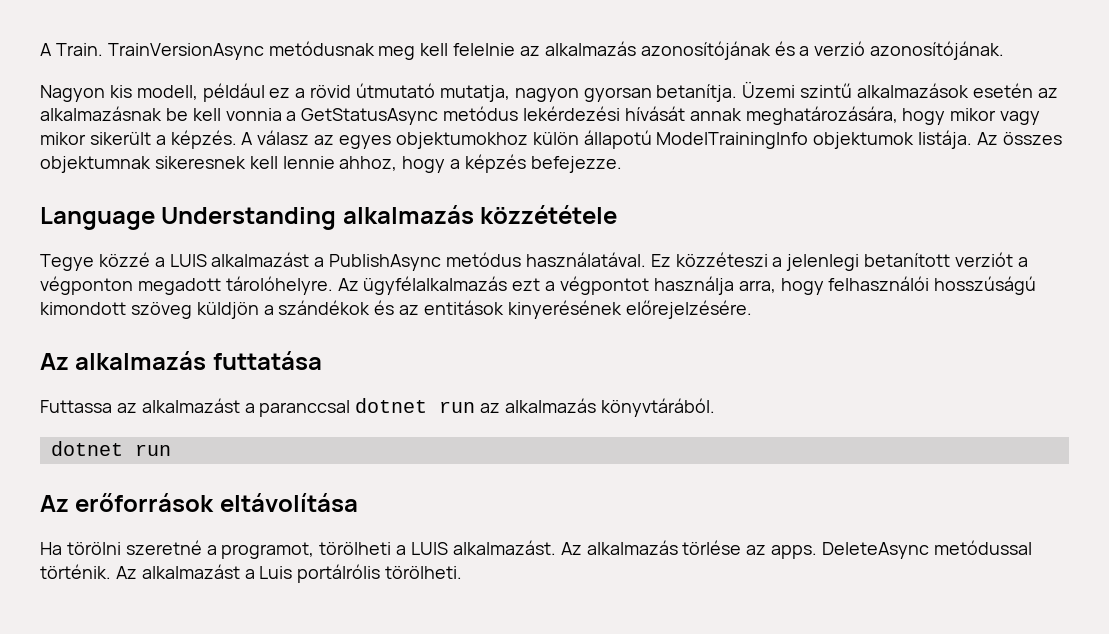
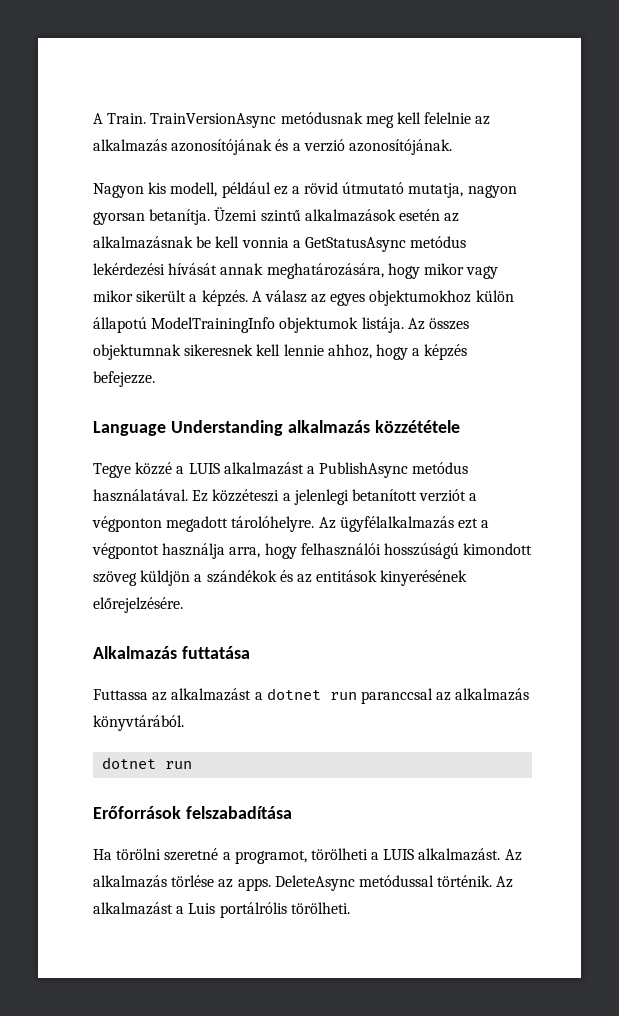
[40,351,207,370] Az alkalmazás -> [93,646,177,659] Alkalmazás
[259,398,476,417] paranccsal dotnet run -> [266,688,433,704] dotnet run paranccsal
[40,493,358,512] Az erőforrások eltávolítása -> [93,806,292,819] Erőforrások felszabadítása

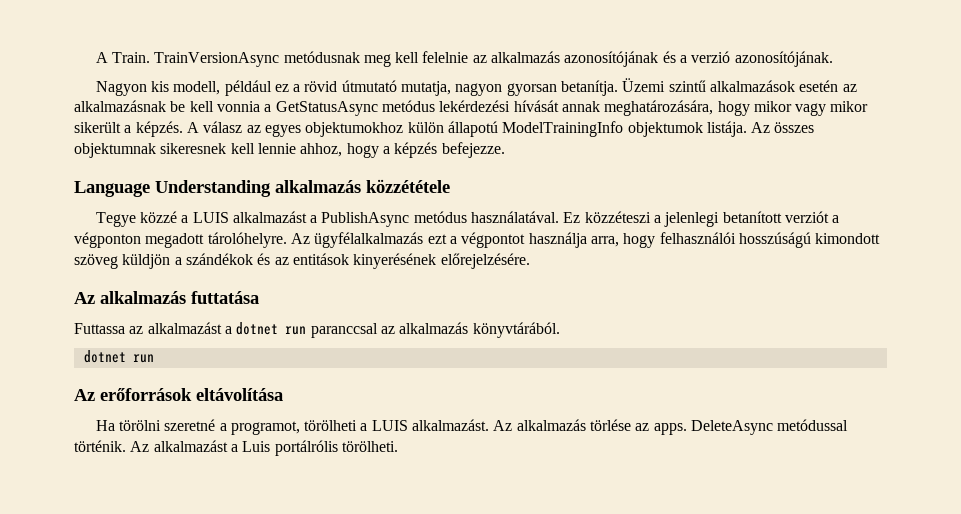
[93,646,177,659] Alkalmazás -> [74,291,186,304] Az alkalmazás
[93,806,292,819] Erőforrások felszabadítása -> [74,388,283,401] Az erőforrások eltávolítása

